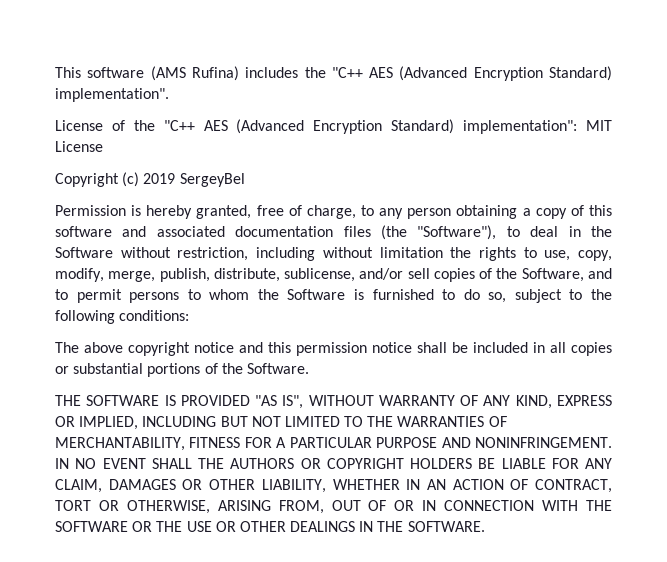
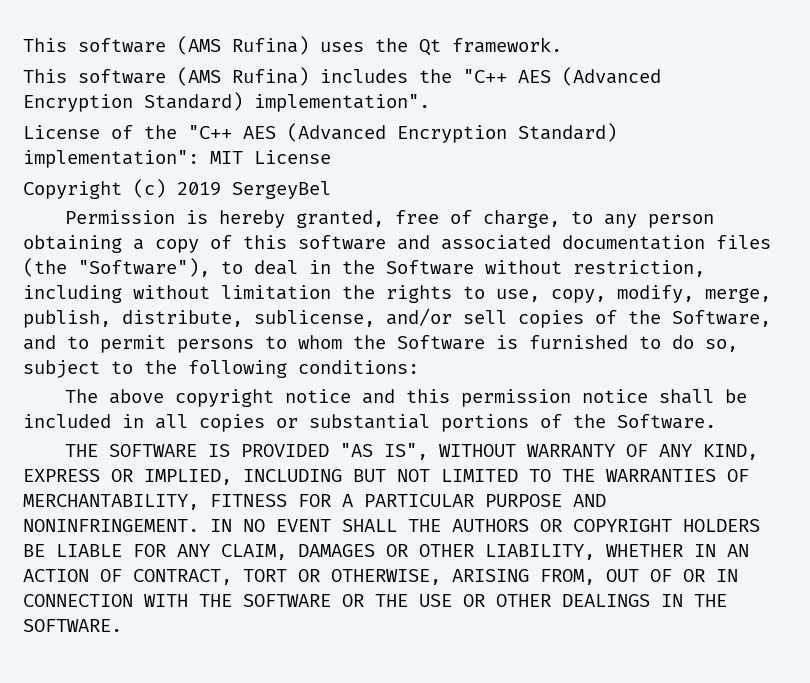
[55,66,239,81] This software (AMS Rufina) -> [23,36,562,56] [23,67,309,86] This software (AMS Rufina) uses the Qt framework. // This software (AMS Rufina)

